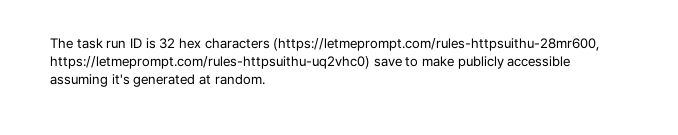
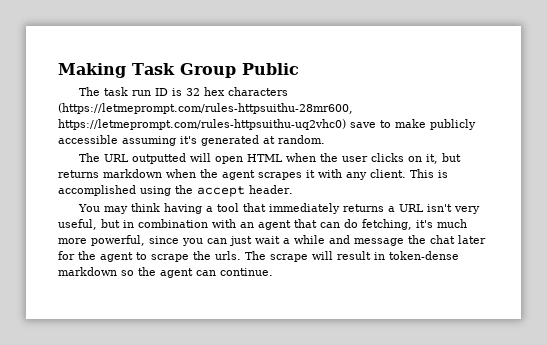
(50, 43) none -> [58,63,299,78] Making Task Group Public //
(265, 79) none -> [79,153,462,164] [58,169,448,180] [58,185,293,197] [78,203,481,214] [58,219,467,230] [58,235,486,246] [58,251,459,262] [58,267,273,278] // The URL outputted will open HTML when the user clicks on it, but returns markdown when the agent scrapes it with any client. This is accomplished using the accept header. // You may think having a tool that immediately returns a URL isn't very useful, but in combination with an agent that can do fetching, it's much more powerful, since you can just wait a while and message the chat later for the agent to scrape the urls. The scrape will result in token-dense markdown so the agent can continue.

